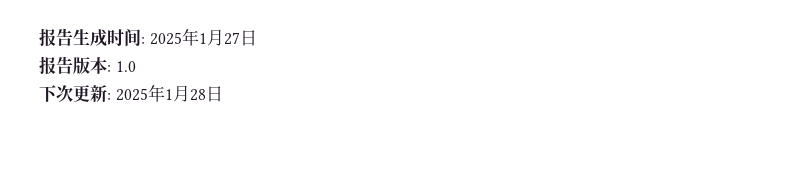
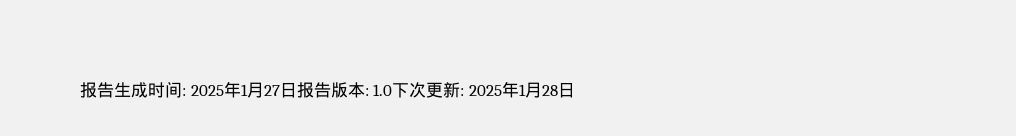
(257, 38) // -> (297, 90) none
(136, 66) // -> (393, 90) none

